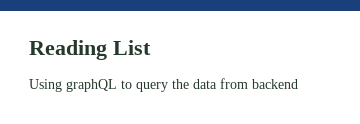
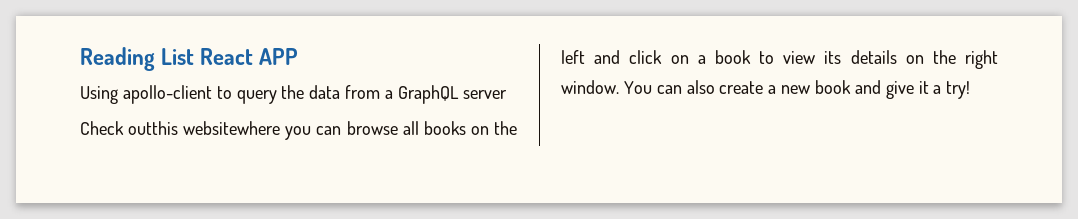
(151, 47) none -> [200,48,299,65] React APP
[66,79,117,92] graphQL -> [122,85,212,104] apollo-client
[252,79,298,89] backend -> [385,85,507,104] [80,121,517,140] [561,50,998,69] [561,80,971,99] a GraphQL server // Check outthis websitewhere you can browse all books on the left and click on a book to view its details on the right window. You can also create a new book and give it a try!

